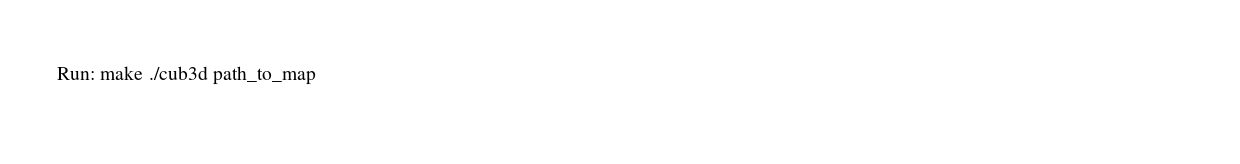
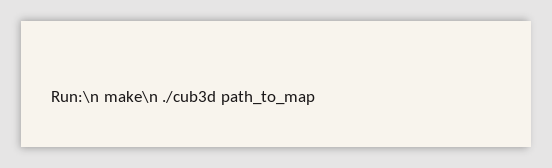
[57,66,144,80] Run: make -> [51,91,158,103] Run:\n make\n

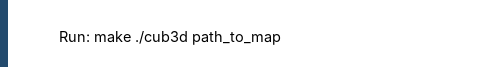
[51,91,158,103] Run:\n make\n -> [59,31,131,43] Run: make

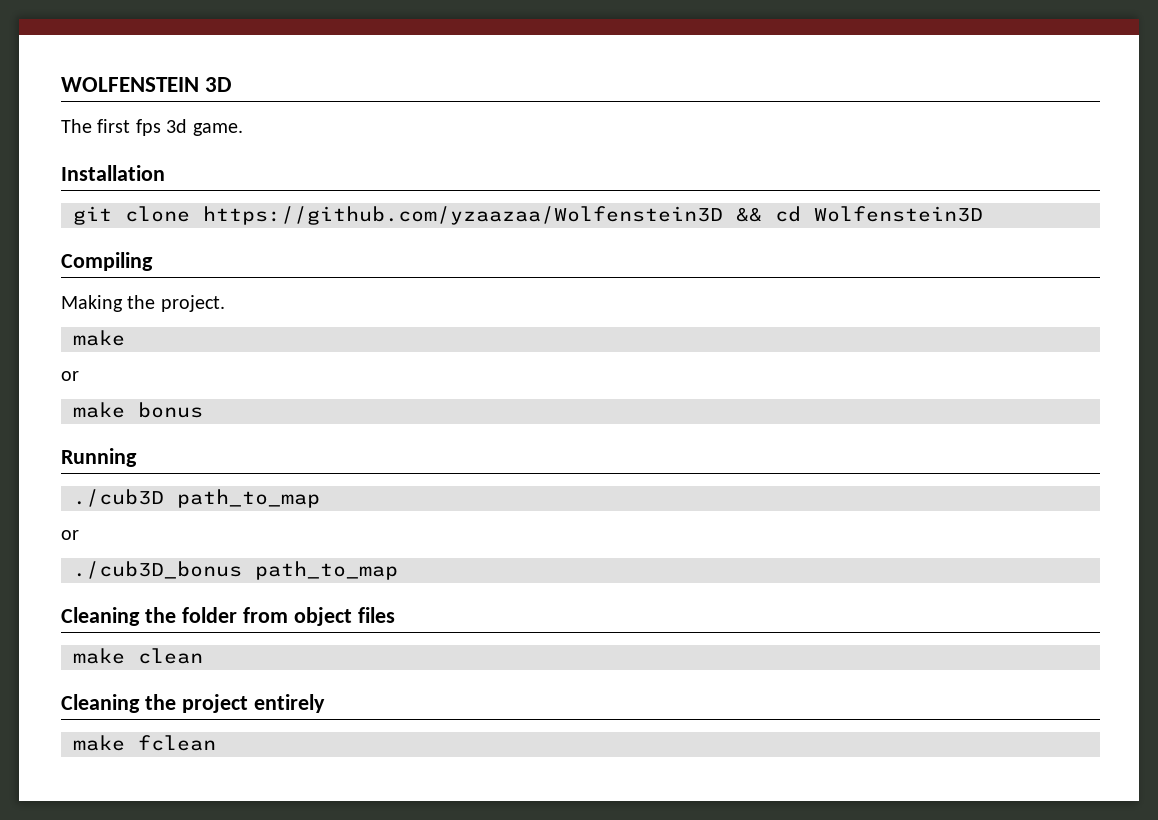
[59,31,281,45] Run: make ./cub3d path_to_map -> [61,77,233,92] [61,119,243,136] [61,165,165,181] [73,206,983,225] [61,252,153,271] [61,295,225,312] [73,330,125,346] [61,371,79,381] [73,402,203,418] [61,448,137,467] [73,489,320,508] [61,530,79,540] [73,561,398,580] [61,607,395,626] [73,648,203,664] [61,694,325,713] [73,735,216,751] WOLFENSTEIN 3D // The first fps 3d game. // Installation // git clone https://github.com/yzaazaa/Wolfenstein3D && cd Wolfenstein3D // Compiling // Making the project. // make // or // make bonus // Running // ./cub3D path_to_map // or // ./cub3D_bonus path_to_map // Cleaning the folder from object files // make clean // Cleaning the project entirely // make fclean

